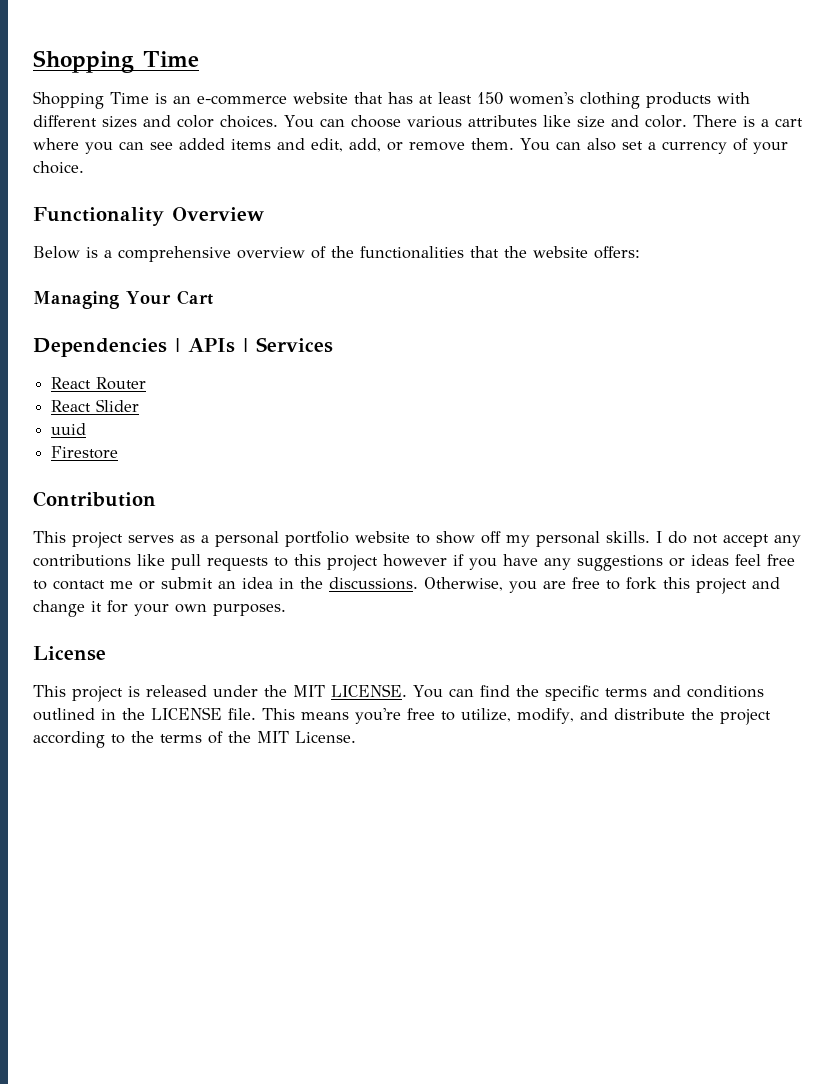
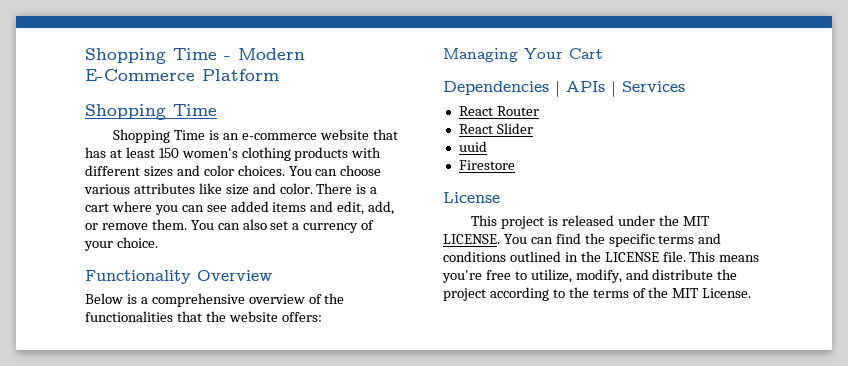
[33,50,199,73] Shopping Time -> [85,48,305,64] [85,69,279,81] [85,104,217,120] Shopping Time - Modern E-Commerce Platform // Shopping Time
[33,491,156,507] [33,531,801,548] [33,554,795,571] [33,577,780,594] [33,600,286,617] // Contribution // This project serves as a personal portfolio website to show off my personal skills. I do not accept any contributions like pull requests to this project however if you have any suggestions or ideas feel free to contact me or submit an idea in the discussions. Otherwise, you are free to fork this project and change it for your own purposes. -> (515, 165) none

